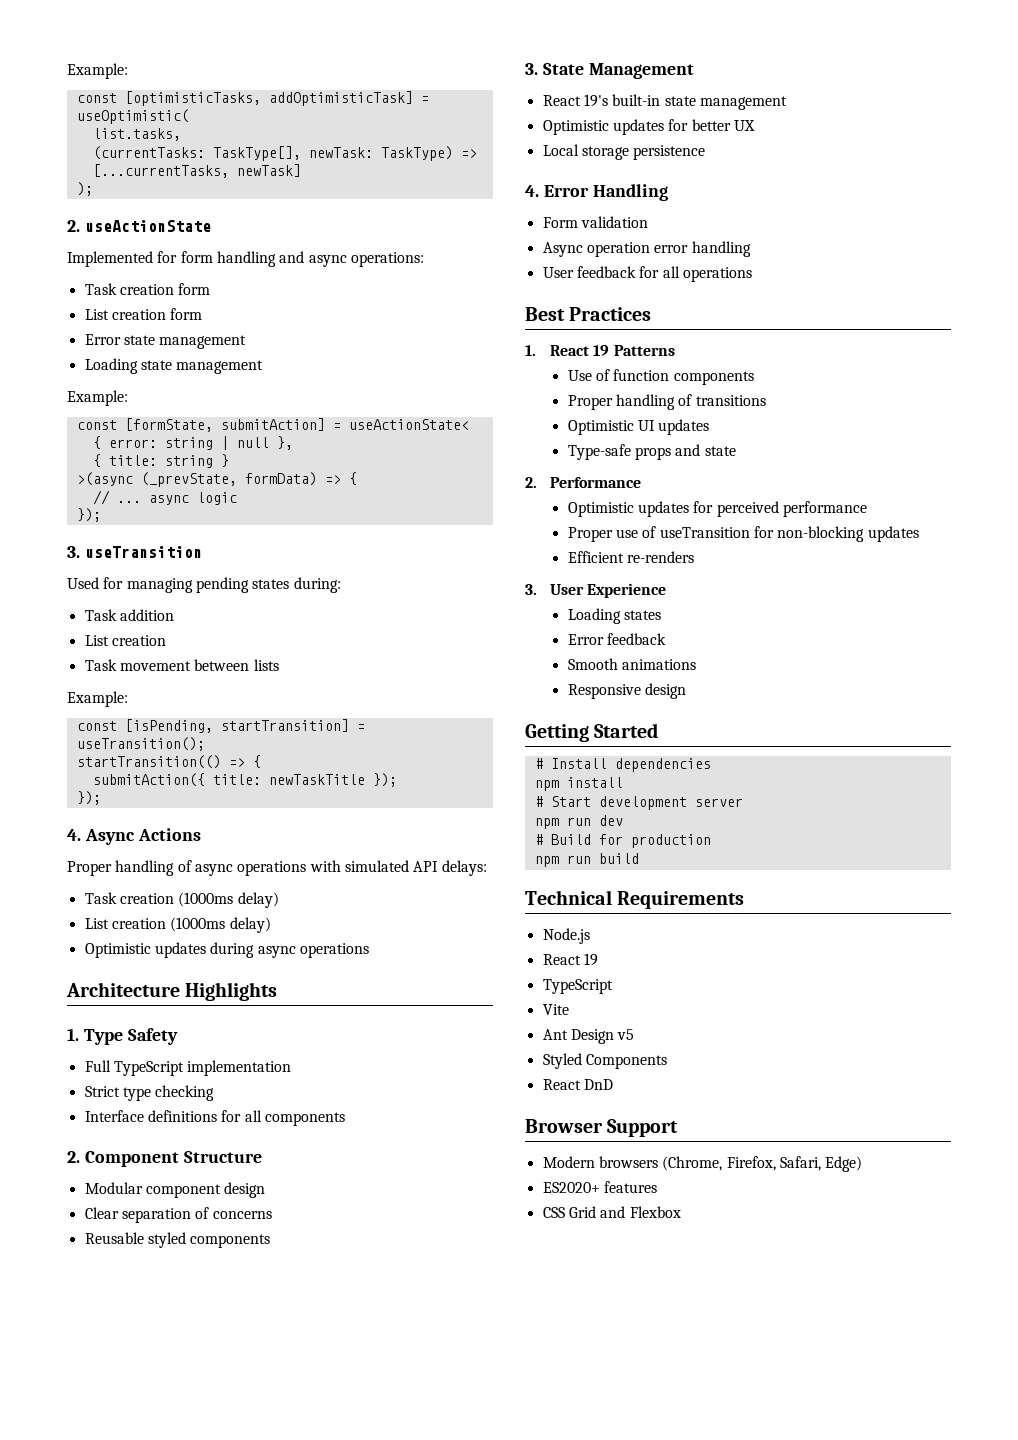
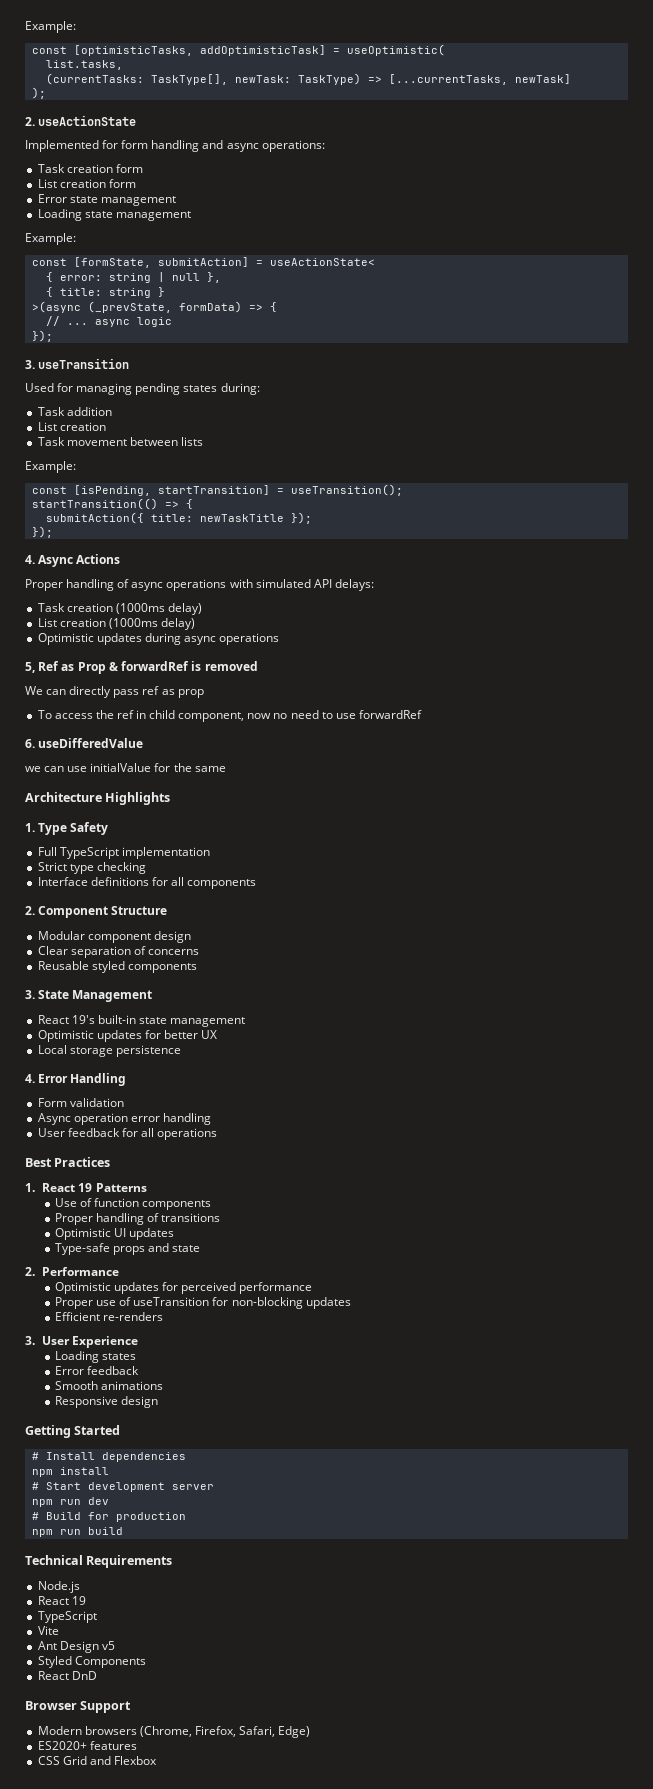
(369, 950) none -> [25,661,258,674] [25,686,204,698] [37,710,422,722] [25,738,144,748] [25,763,226,772] // 5, Ref as Prop & forwardRef is removed // We can directly pass ref as prop // To access the ref in child component, now no need to use forwardRef // 6. useDifferedValue // we can use initialValue for the same

